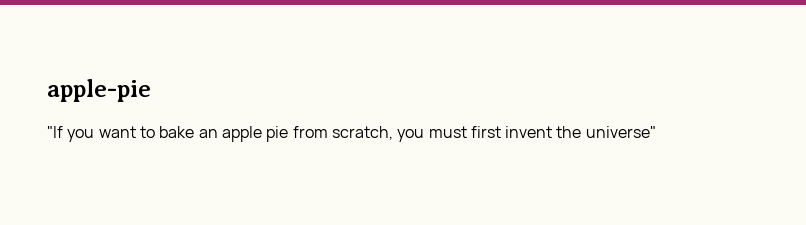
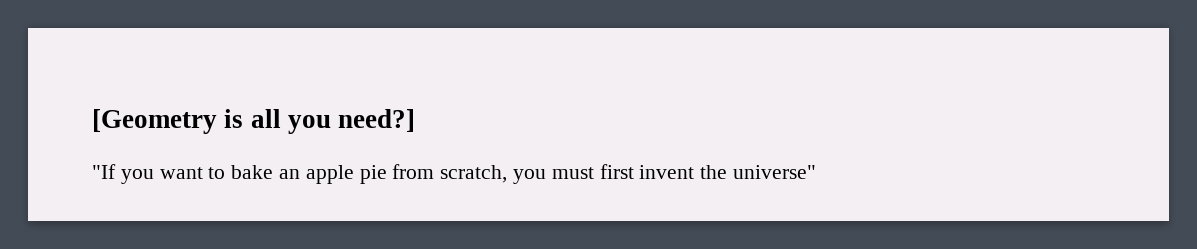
[47,79,151,102] apple-pie -> [92,109,416,134] [Geometry is all you need?]

